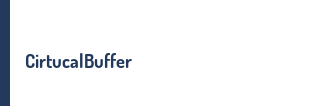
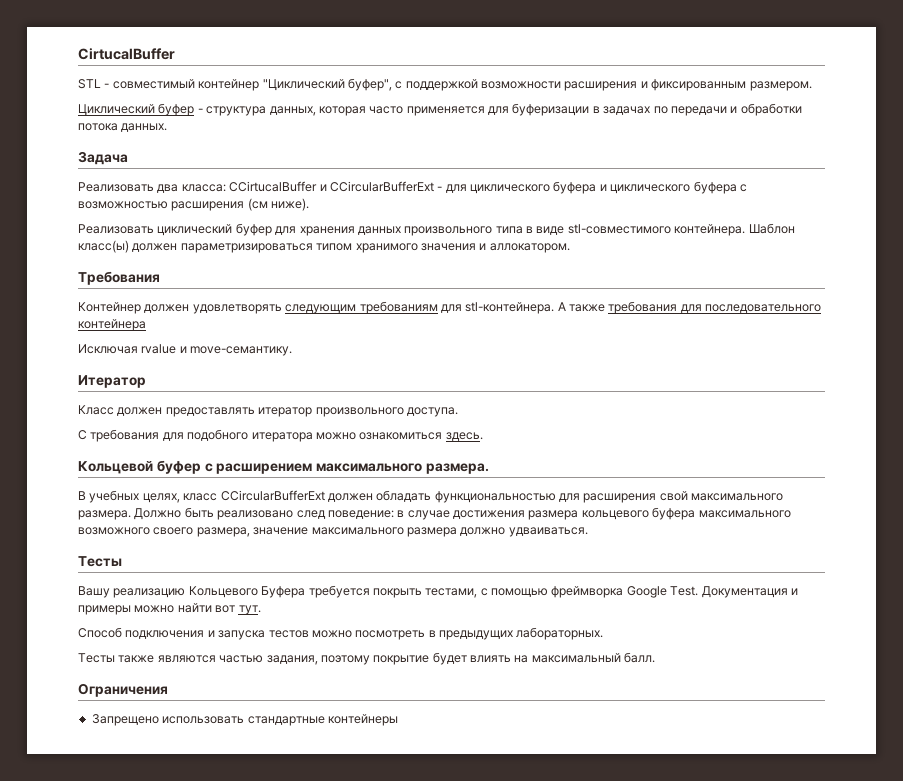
(132, 60) none -> [78,78,812,91] [78,103,802,116] [78,123,168,132] [78,151,128,165] [78,181,747,194] [78,198,310,211] [78,223,795,236] [78,240,570,253] [78,271,160,285] [78,301,822,314] [78,319,146,331] [78,344,293,356] [78,375,146,388] [78,405,458,417] [78,429,483,442] [78,460,489,474] [78,490,784,503] [78,507,791,520] [78,527,588,537] [78,556,122,567] [78,585,798,598] [78,603,261,615] [78,627,604,640] [78,652,656,665] [78,683,168,697] [91,714,398,726] // STL - совместимый контейнер "Циклический буфер", с поддержкой возможности расширения и фиксированным размером. // Циклический буфер - структура данных, которая часто применяется для буферизации в задачах по передачи и обработки потока данных. // Задача // Реализовать два класса: CCirtucalBuffer и CCircularBufferExt - для циклического буфера и циклического буфера с возможностью расширения (см ниже). // Реализовать циклический буфер для хранения данных произвольного типа в виде stl-совместимого контейнера. Шаблон класс(ы) должен параметризироваться типом хранимого значения и аллокатором. // Требования // Контейнер должен удовлетворять следующим требованиям для stl-контейнера. А также требования для последовательного контейнера // Исключая rvalue и move-семантику. // Итератор // Класс должен предоставлять итератор произвольного доступа. // С требования для подобного итератора можно ознакомиться здесь. // Кольцевой буфер с расширением максимального размера. // В учебных целях, класс CCircularBufferExt должен обладать функциональностью для расширения свой максимального размера. Должно быть реализовано след поведение: в случае достижения размера кольцевого буфера максимального возможного своего размера, значение максимального размера должно удваиваться. // Тесты // Вашу реализацию Кольцевого Буфера требуется покрыть тестами, с помощью фреймворка Google Test. Документация и примеры можно найти вот тут. // Способ подключения и запуска тестов можно посмотреть в предыдущих лабораторных. // Тесты также являются частью задания, поэтому покрытие будет влиять на максимальный балл. // Ограничения // Запрещено использовать стандартные контейнеры

